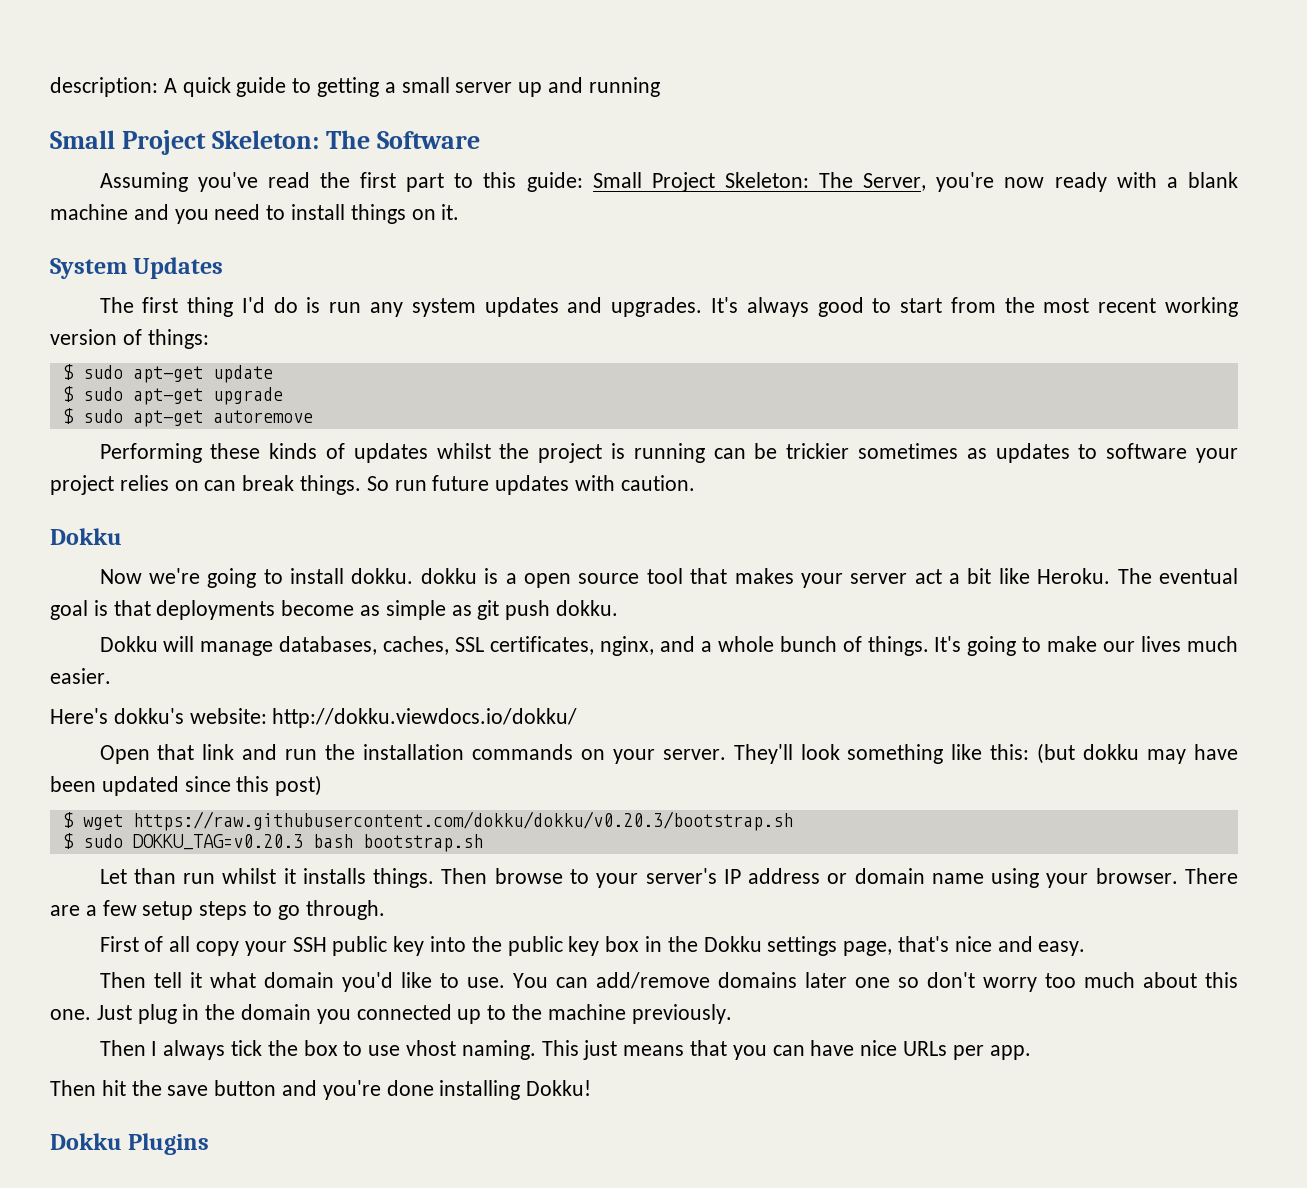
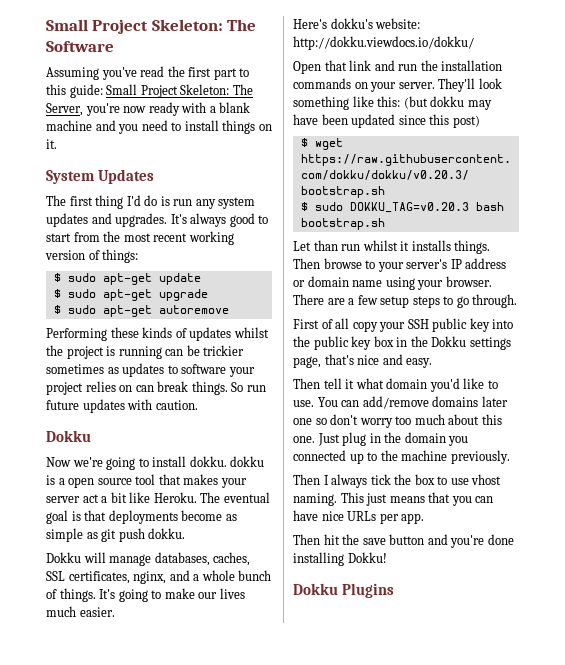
[50,77,660,97] description: A quick guide to getting a small server up and running // -> (46, 25) none

